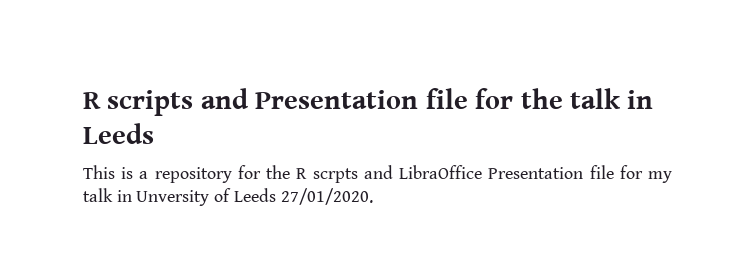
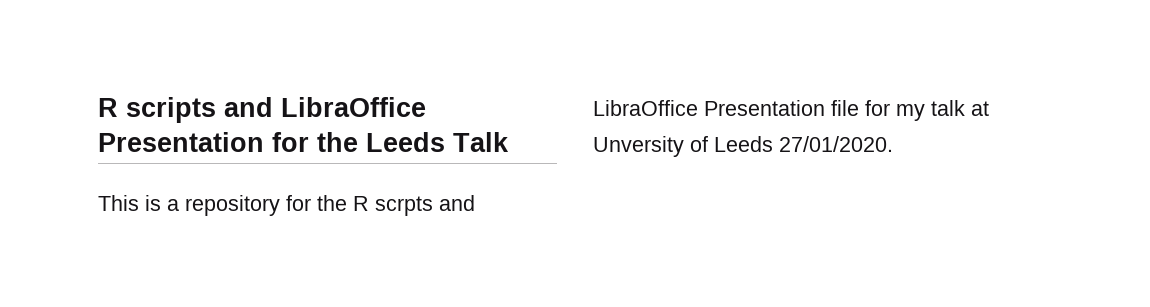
[255,88,654,109] [83,123,154,144] Presentation file for the talk in Leeds -> [281,97,426,117] [98,132,509,152] LibraOffice Presentation for the Leeds Talk
[116,190,132,202] in -> [971,101,989,116] at

